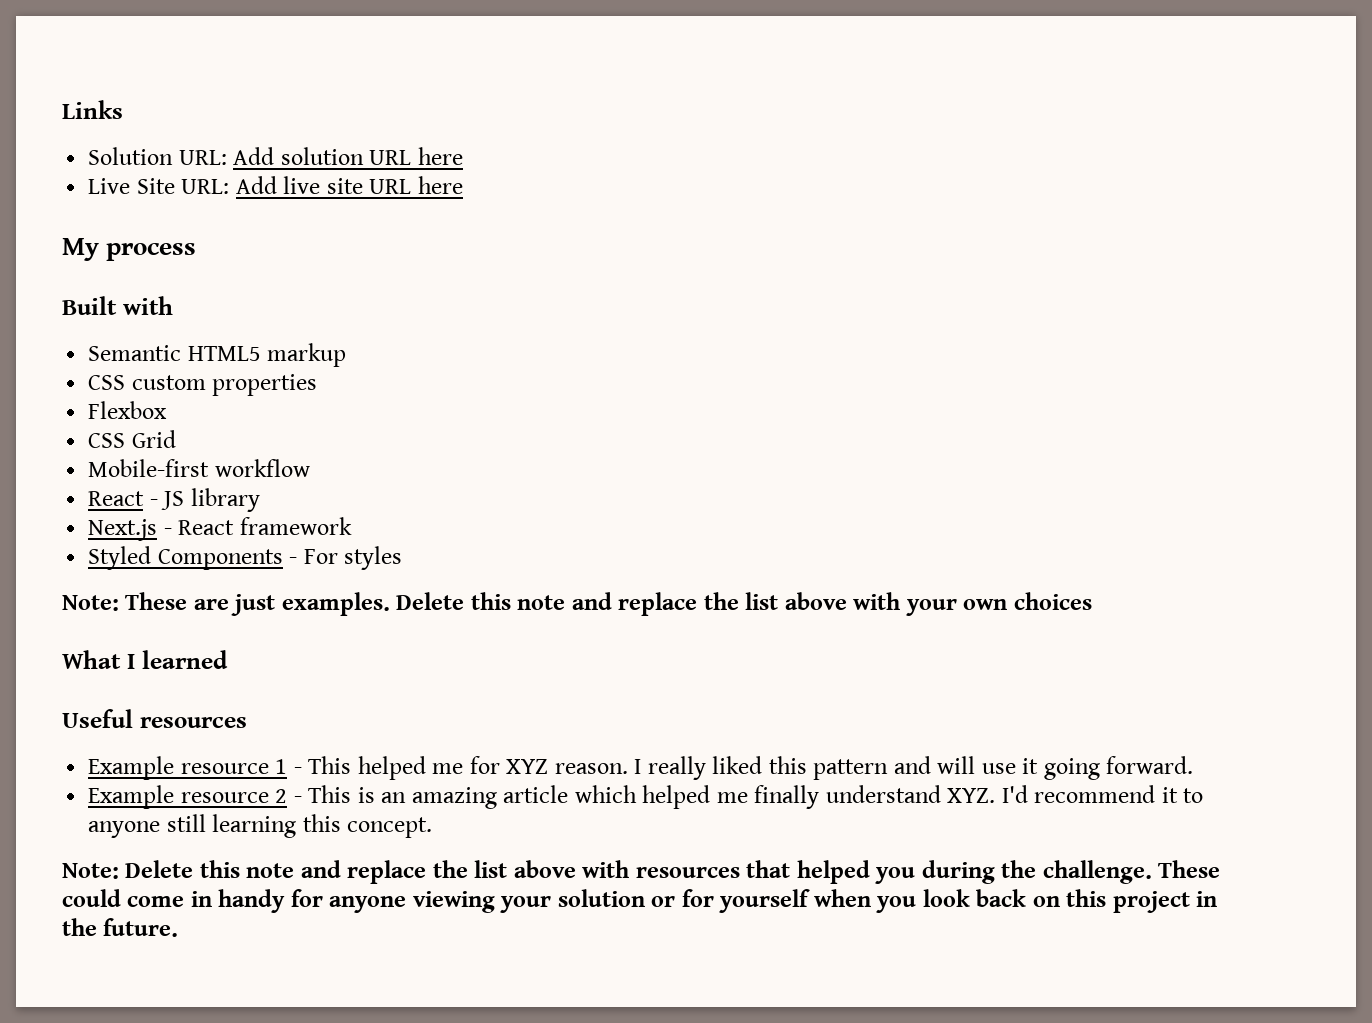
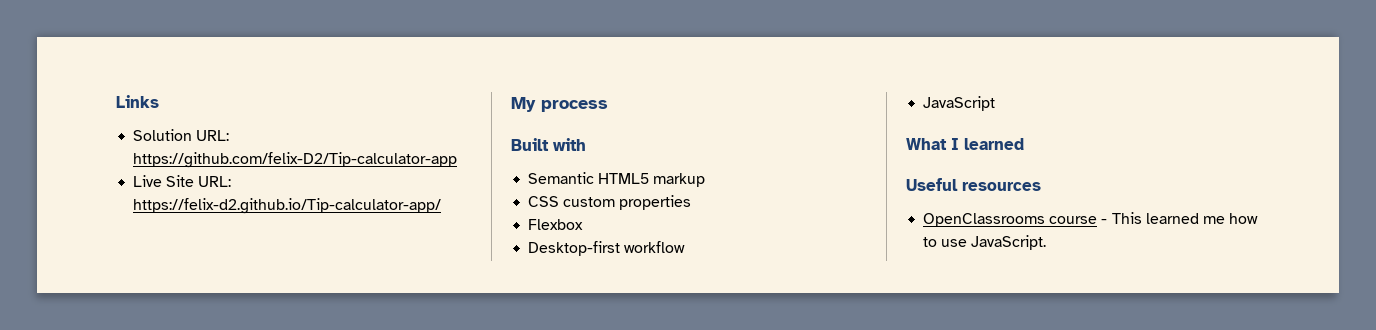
[233,147,463,165] Add solution URL here -> [133,152,458,168] https://github.com/felix-D2/Tip-calculator-app
[235,176,463,194] Add live site URL here -> [133,198,442,214] https://felix-d2.github.io/Tip-calculator-app/
[88,430,176,448] [88,459,310,477] [88,488,260,512] [88,517,352,541] [88,546,403,570] [62,592,1092,616] CSS Grid // Mobile-first workflow // React - JS library // Next.js - React framework // Styled Components - For styles // Note: These are just examples. Delete this note and replace the list above with your own choices -> [528,241,686,256] [923,96,996,111] Desktop-first workflow // JavaScript
[88,756,1194,780] [88,785,1204,809] [88,814,433,838] [62,860,1221,884] [62,889,1218,913] [62,918,179,937] Example resource 1 - This helped me for XYZ reason. I really liked this pattern and will use it going forward. // Example resource 2 - This is an amazing article which helped me finally understand XYZ. I'd recommend it to anyone still learning this concept. // Note: Delete this note and replace the list above with resources that helped you during the challenge. These could come in handy for anyone viewing your solution or for yourself when you look back on this project in the future. -> [923,212,1259,227] [923,235,1047,250] OpenClassrooms course - This learned me how to use JavaScript.

